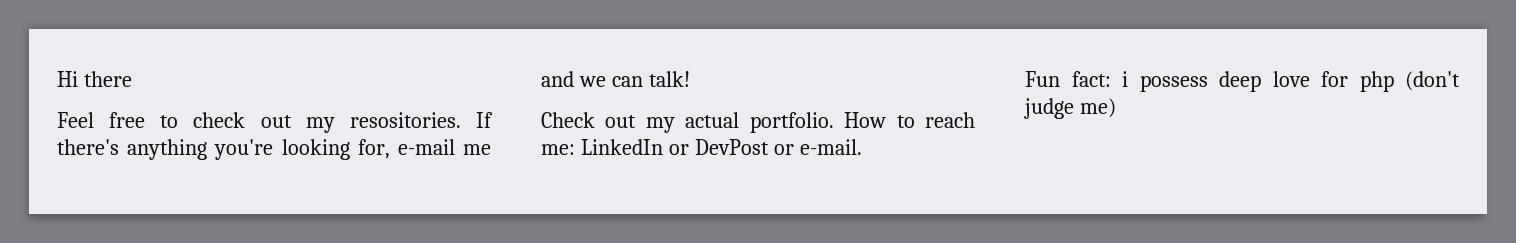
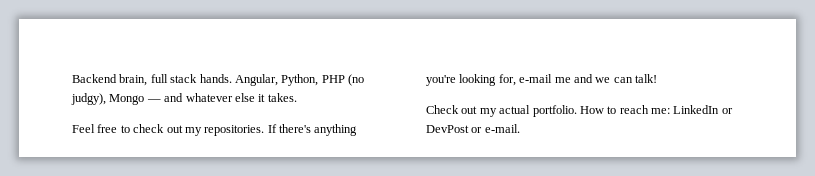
[57,71,132,87] Hi there -> [72,74,364,86] [71,93,297,105] Backend brain, full stack hands. Angular, Python, PHP (no judgy), Mongo — and whatever else it takes.
[349,112,461,128] resositories. -> [204,125,265,136] repositories.
[1025,71,1460,92] [1024,98,1116,119] // Fun fact: i possess deep love for php (don't judge me) -> (520, 128) none

